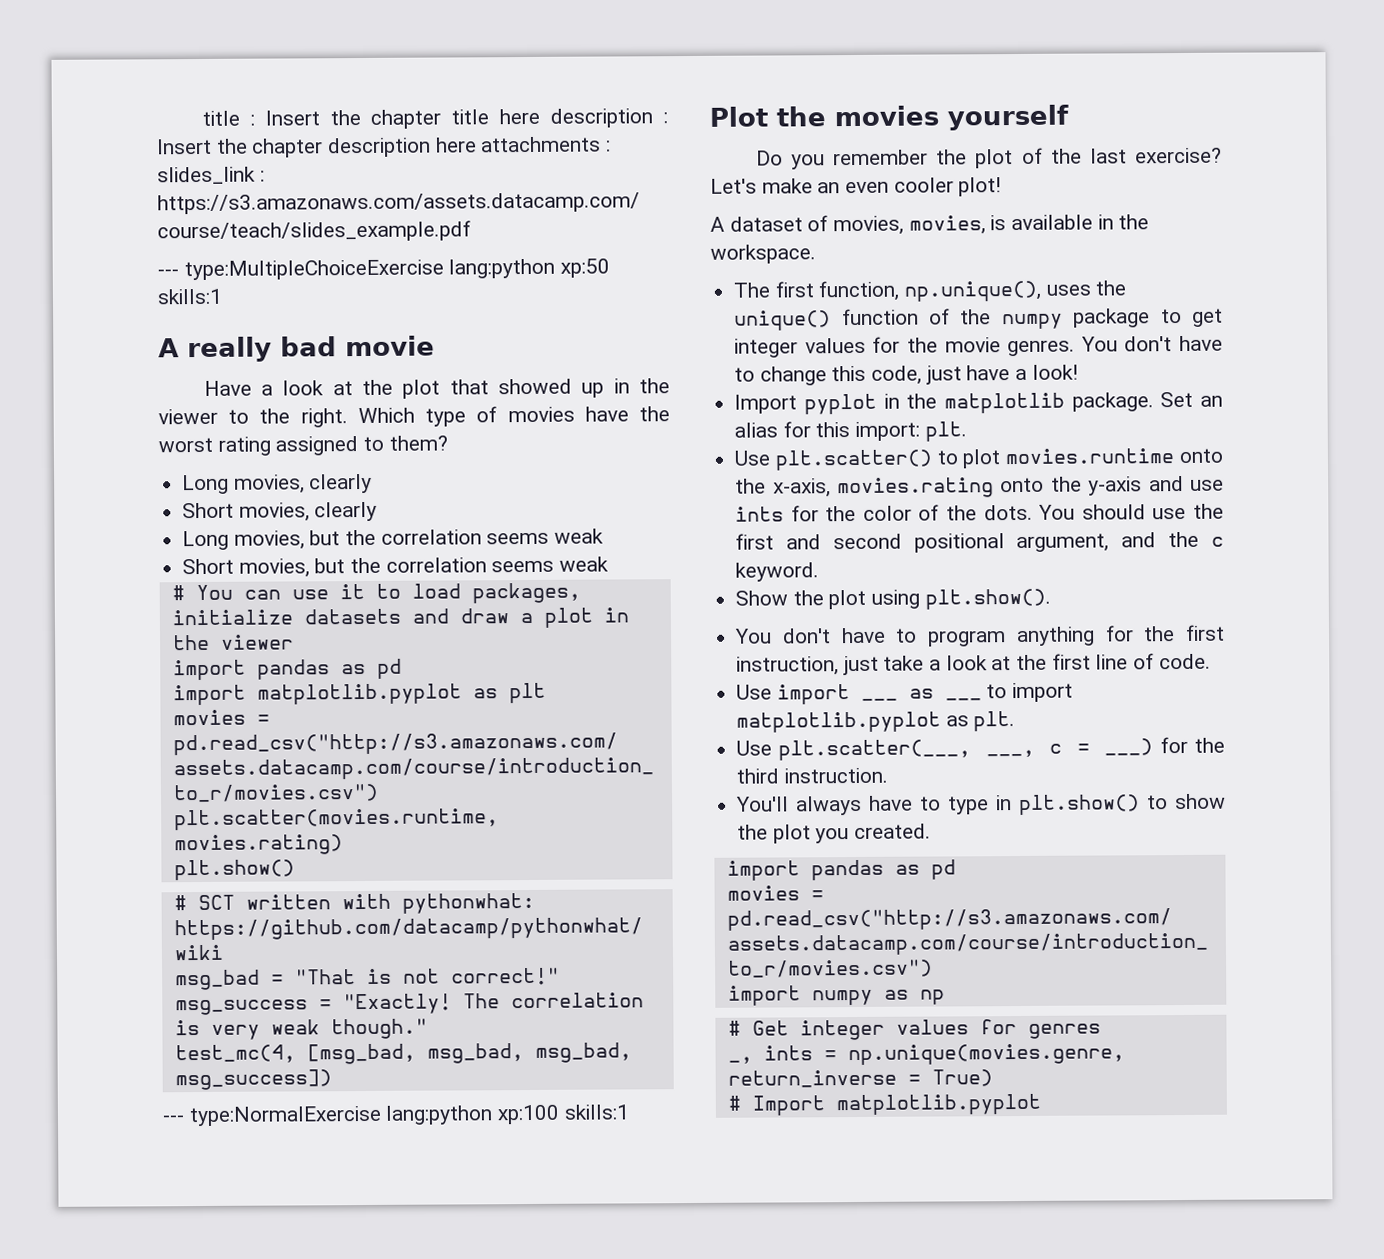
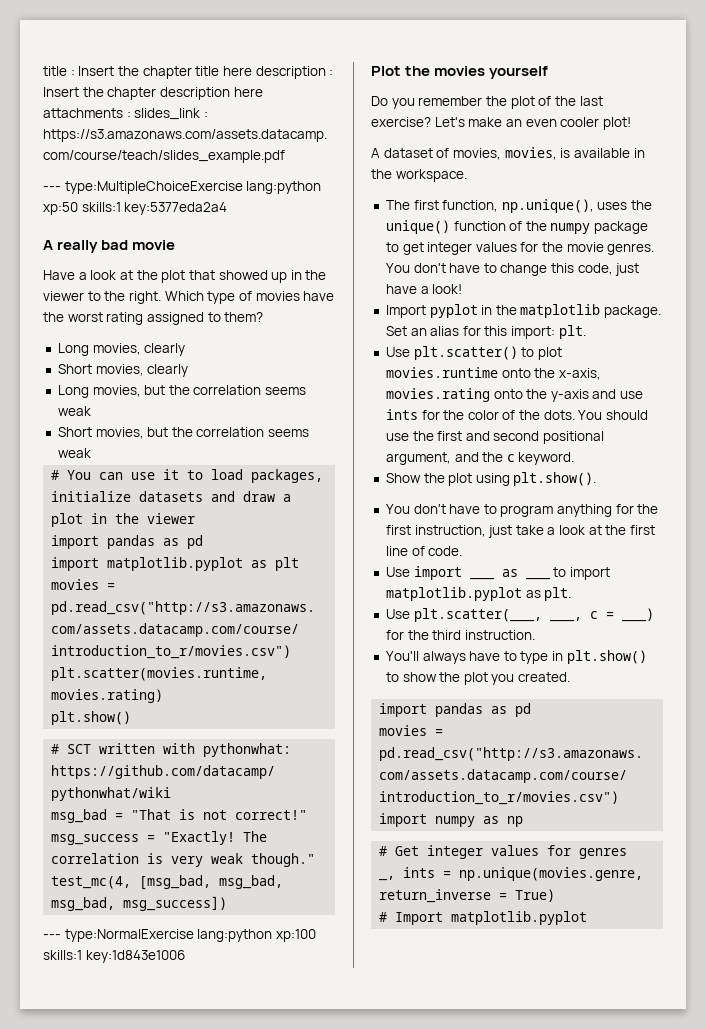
(223, 296) none -> [124,202,228,215] key:5377eda2a4
(629, 1112) none -> [85,950,185,963] key:1d843e1006

